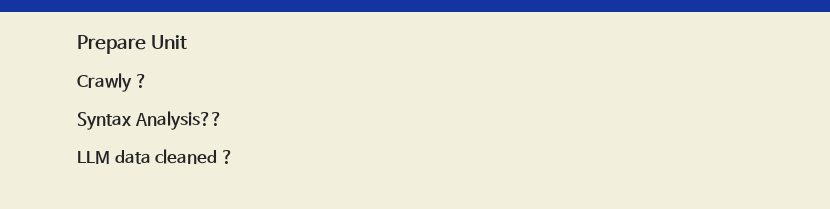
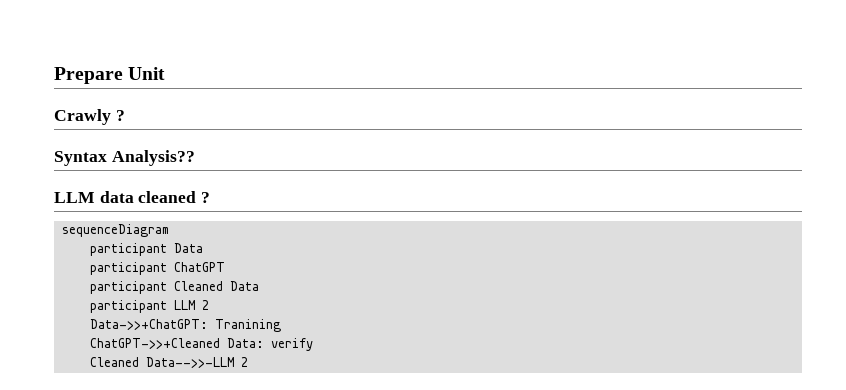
(233, 157) none -> [62,224,170,237] [90,243,204,256] [90,262,226,275] [90,281,260,294] [90,300,210,313] [90,319,282,332] [90,338,314,351] [90,357,249,368] // sequenceDiagram // participant Data // participant ChatGPT // participant Cleaned Data // participant LLM 2 // Data->>+ChatGPT: Tranining // ChatGPT->>+Cleaned Data: verify // Cleaned Data-->>-LLM 2

